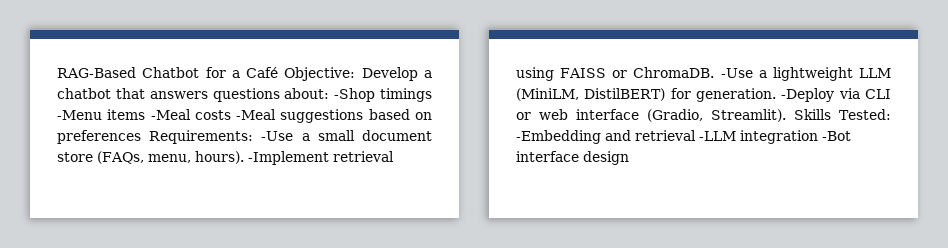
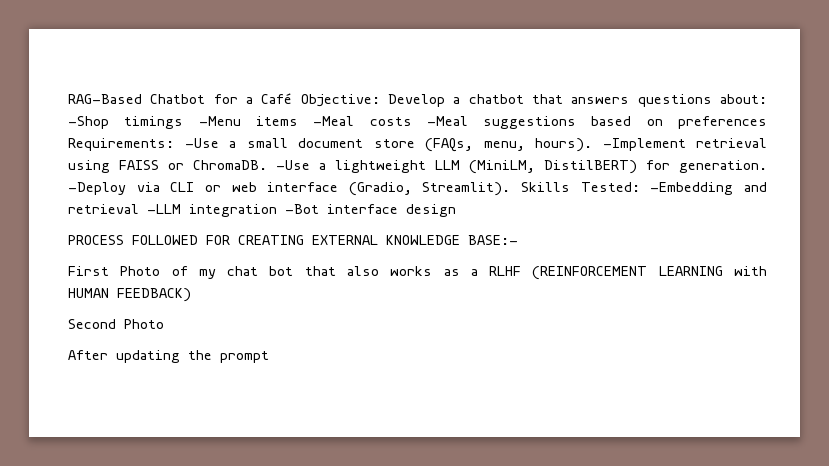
(629, 158) none -> [68,235,518,245] [68,266,767,280] [68,288,191,302] [68,319,164,329] [68,350,269,363] // PROCESS FOLLOWED FOR CREATING EXTERNAL KNOWLEDGE BASE:- // First Photo of my chat bot that also works as a RLHF (REINFORCEMENT LEARNING with HUMAN FEEDBACK) // Second Photo // After updating the prompt

